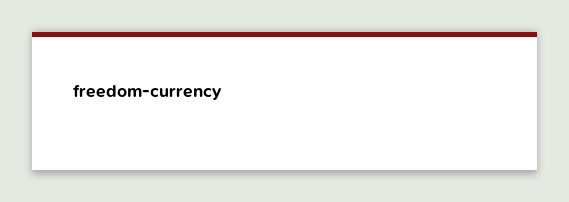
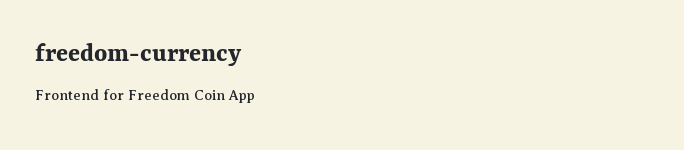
(222, 92) none -> [35,89,255,103] // Frontend for Freedom Coin App

